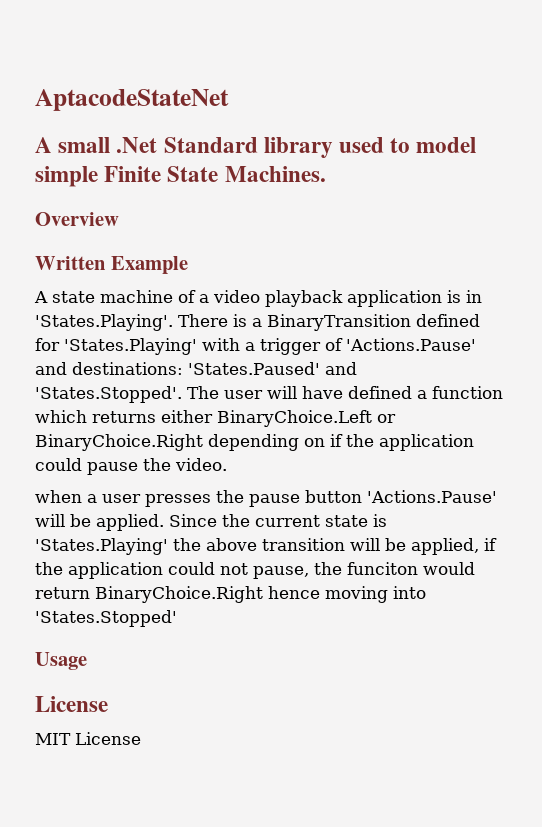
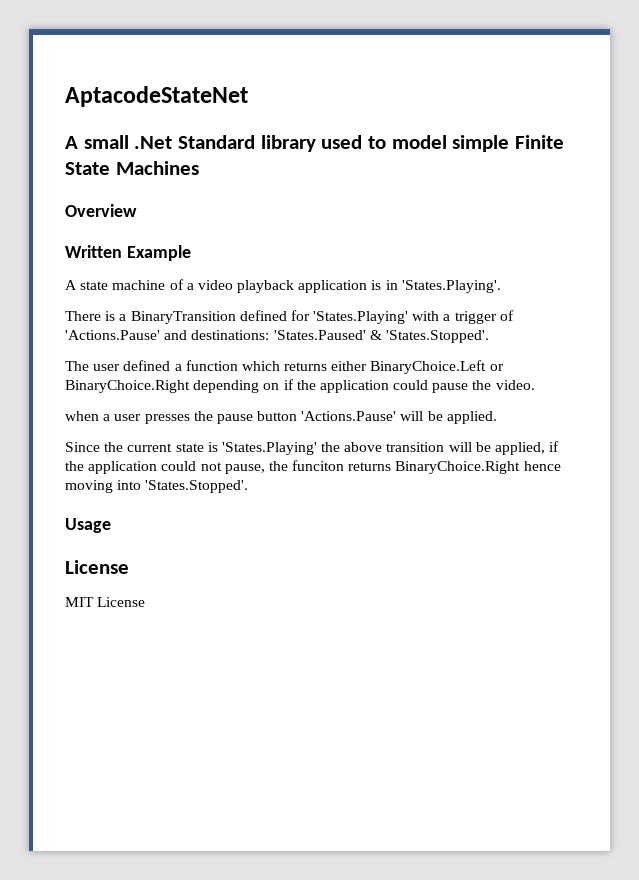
[224,166,326,182] Machines. -> [115,161,199,175] Machines
(173, 322) none -> (501, 286) //
[325,362,357,375] [35,386,182,403] and 'States.Stopped'. -> [369,330,489,343] & 'States.Stopped'. //
[267,386,343,399] will have -> (121, 367) none
(164, 522) none -> (497, 417) //
[423,562,475,575] [35,587,90,599] would return -> [348,462,392,471] returns
[35,610,177,627] 'States.Stopped' -> [145,480,249,493] 'States.Stopped'.

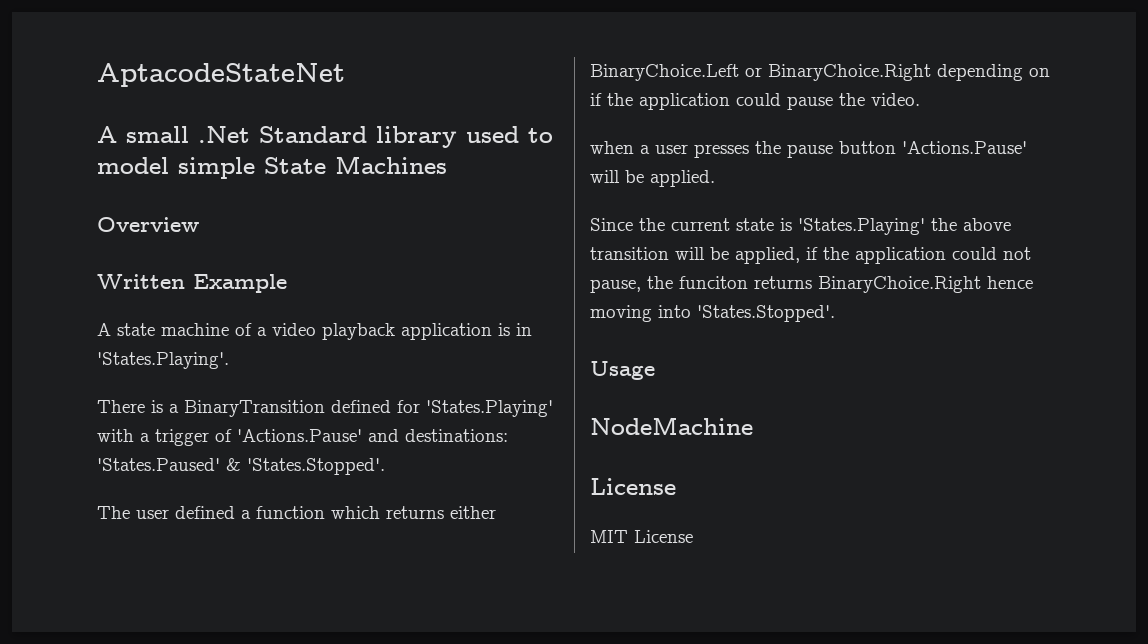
[515,135,565,149] Finite -> (255, 168) none
(111, 525) none -> [590,417,753,435] // NodeMachine

